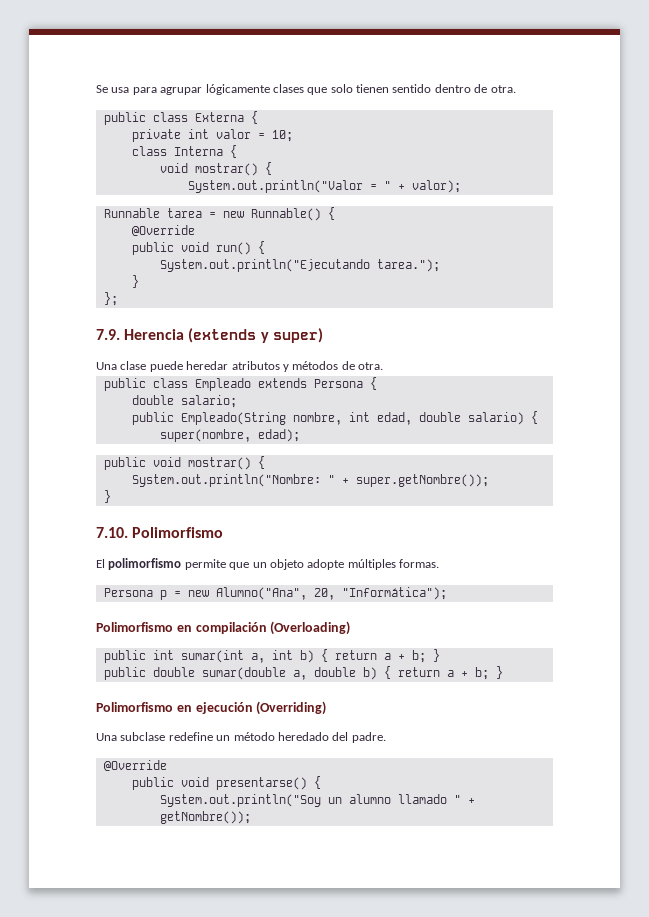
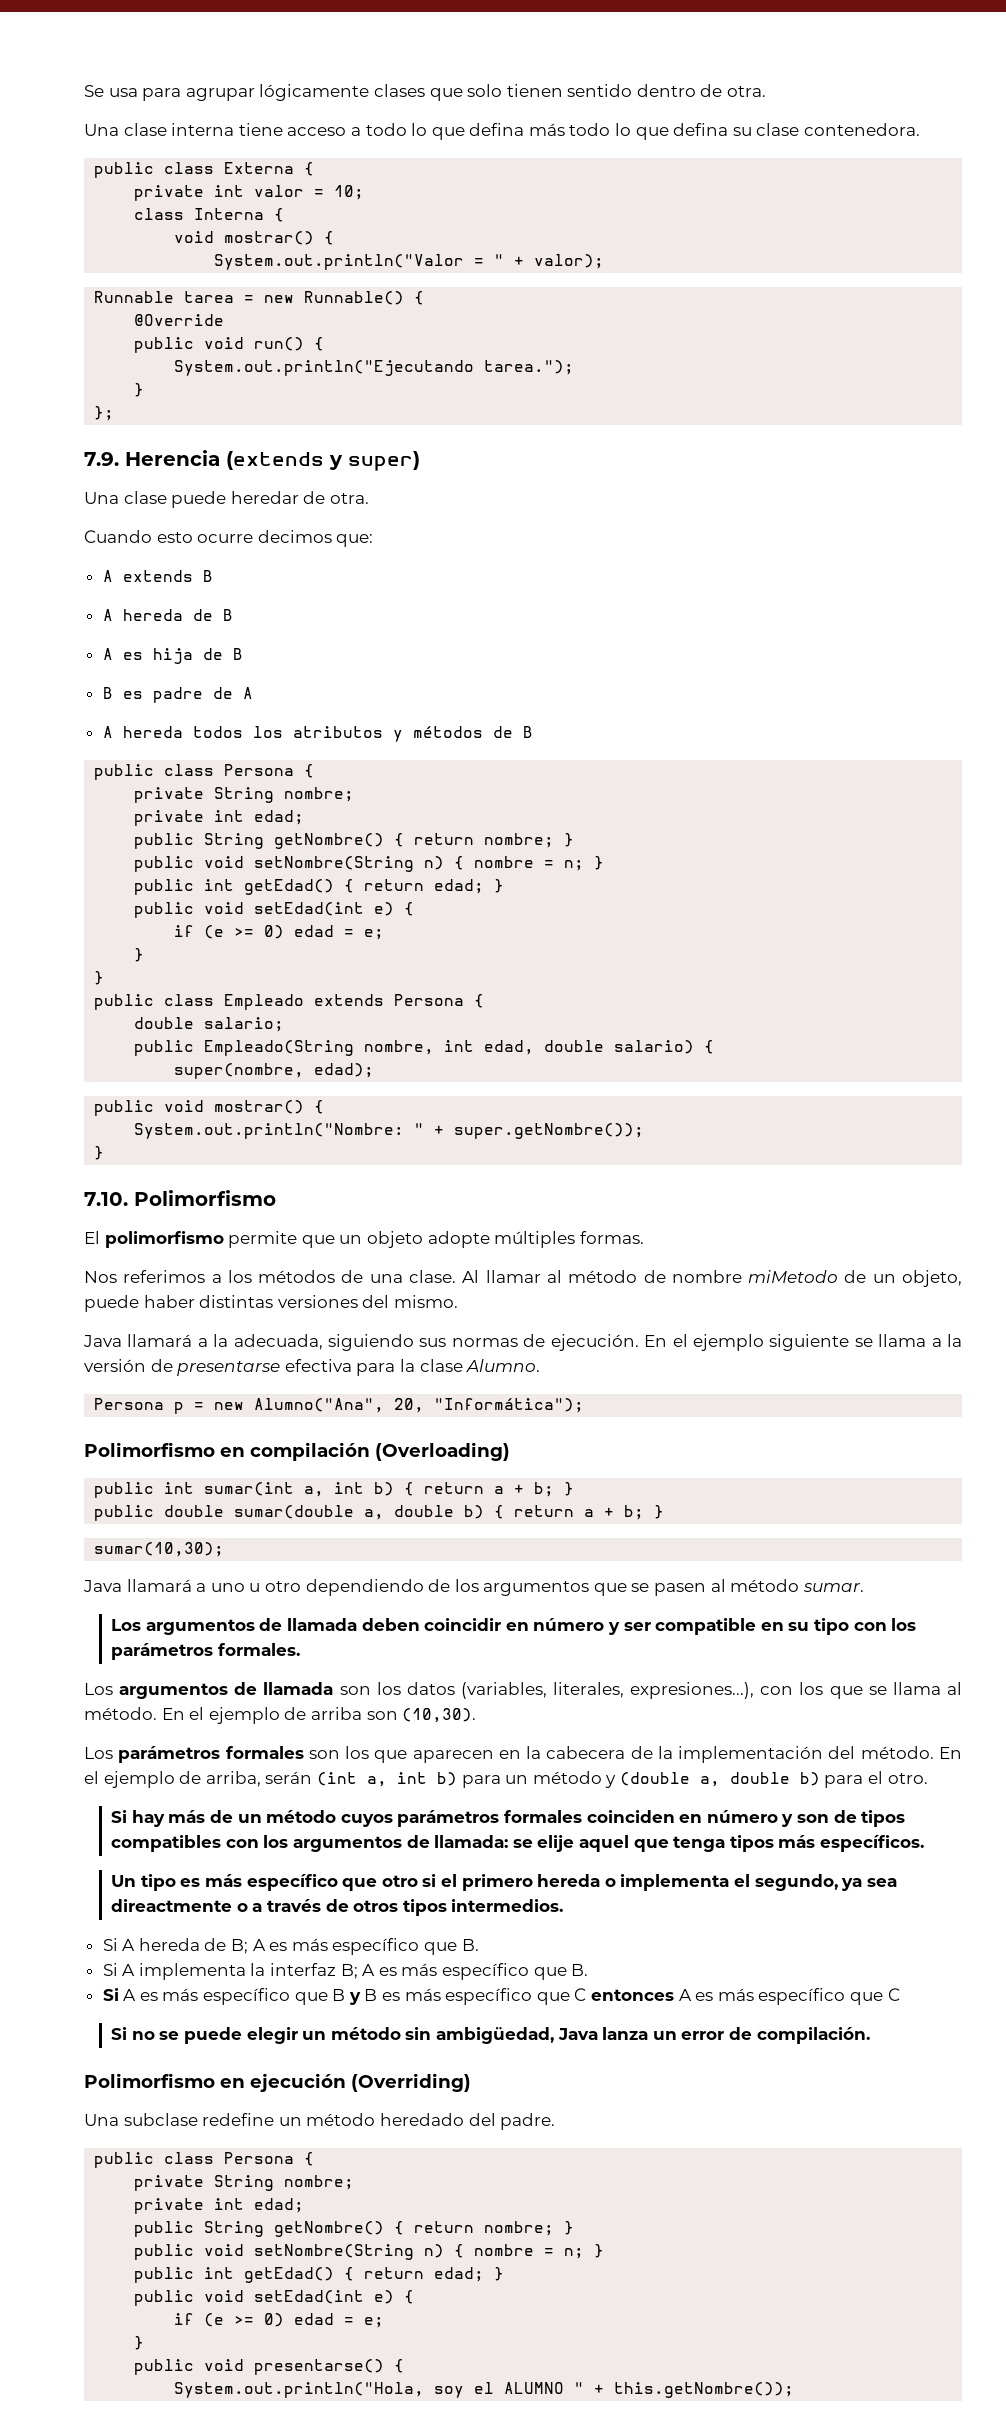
(516, 89) none -> [84,123,921,140] // Una clase interna tiene acceso a todo lo que defina más todo lo que defina su clase contenedora.
[231,361,383,372] atributos y métodos de otra. -> [303,491,369,504] [84,530,374,547] [102,570,213,582] [102,609,233,621] [102,648,243,664] [102,687,253,703] [102,726,533,742] [94,764,315,780] [134,787,355,803] [134,810,305,826] [134,833,575,849] [134,856,605,872] [134,879,505,895] [134,902,415,918] [174,925,385,940] [134,948,145,962] [94,971,105,985] de otra. // Cuando esto ocurre decimos que: // A extends B // A hereda de B // A es hija de B // B es padre de A // A hereda todos los atributos y métodos de B // public class Persona { // private String nombre; // private int edad; // public String getNombre() { return nombre; } // public void setNombre(String n) { nombre = n; } // public int getEdad() { return edad; } // public void setEdad(int e) { // if (e >= 0) edad = e; // } // }
(439, 563) none -> [84,1270,962,1287] [84,1295,458,1312] [83,1334,962,1351] [84,1359,541,1376] // Nos referimos a los métodos de una clase. Al llamar al método de nombre miMetodo de un objeto, puede haber distintas versiones del mismo. // Java llamará a la adecuada, siguiendo sus normas de ejecución. En el ejemplo siguiente se llama a la versión de presentarse efectiva para la clase Alumno.
(503, 672) none -> [94,1542,225,1557] [83,1579,864,1596] [111,1618,917,1635] [111,1643,300,1660] [84,1682,962,1699] [84,1707,477,1724] [84,1746,962,1763] [84,1771,928,1788] [111,1810,906,1827] [111,1835,924,1852] [111,1874,897,1891] [111,1899,564,1916] [102,1938,479,1955] [102,1963,589,1980] [102,1988,900,2005] [111,2027,870,2044] // sumar(10,30); // Java llamará a uno u otro dependiendo de los argumentos que se pasen al método sumar. // Los argumentos de llamada deben coincidir en número y ser compatible en su tipo con los parámetros formales. // Los argumentos de llamada son los datos (variables, literales, expresiones...), con los que se llama al método. En el ejemplo de arriba son (10,30). // Los parámetros formales son los que aparecen en la cabecera de la implementación del método. En el ejemplo de arriba, serán (int a, int b) para un método y (double a, double b) para el otro. // Si hay más de un método cuyos parámetros formales coinciden en número y son de tipos compatibles con los argumentos de llamada: se elije aquel que tenga tipos más específicos. // Un tipo es más específico que otro si el primero hereda o implementa el segundo, ya sea direactmente o a través de otros tipos intermedios. // Si A hereda de B; A es más específico que B. // Si A implementa la interfaz B; A es más específico que B. // Si A es más específico que B y B es más específico que C entonces A es más específico que C // Si no se puede elegir un método sin ambigüedad, Java lanza un error de compilación.
[103,760,167,771] @Override -> [94,2152,315,2168] [134,2175,355,2191] [134,2198,305,2214] [134,2221,575,2237] [134,2244,605,2260] [134,2267,505,2283] [134,2290,415,2306] [174,2313,385,2328] [134,2336,145,2350] public class Persona { // private String nombre; // private int edad; // public String getNombre() { return nombre; } // public void setNombre(String n) { nombre = n; } // public int getEdad() { return edad; } // public void setEdad(int e) { // if (e >= 0) edad = e; // }
[159,794,475,807] [159,811,251,824] System.out.println("Soy un alumno llamado " + getNombre()); -> [174,2382,795,2398] System.out.println("Hola, soy el ALUMNO " + this.getNombre());

